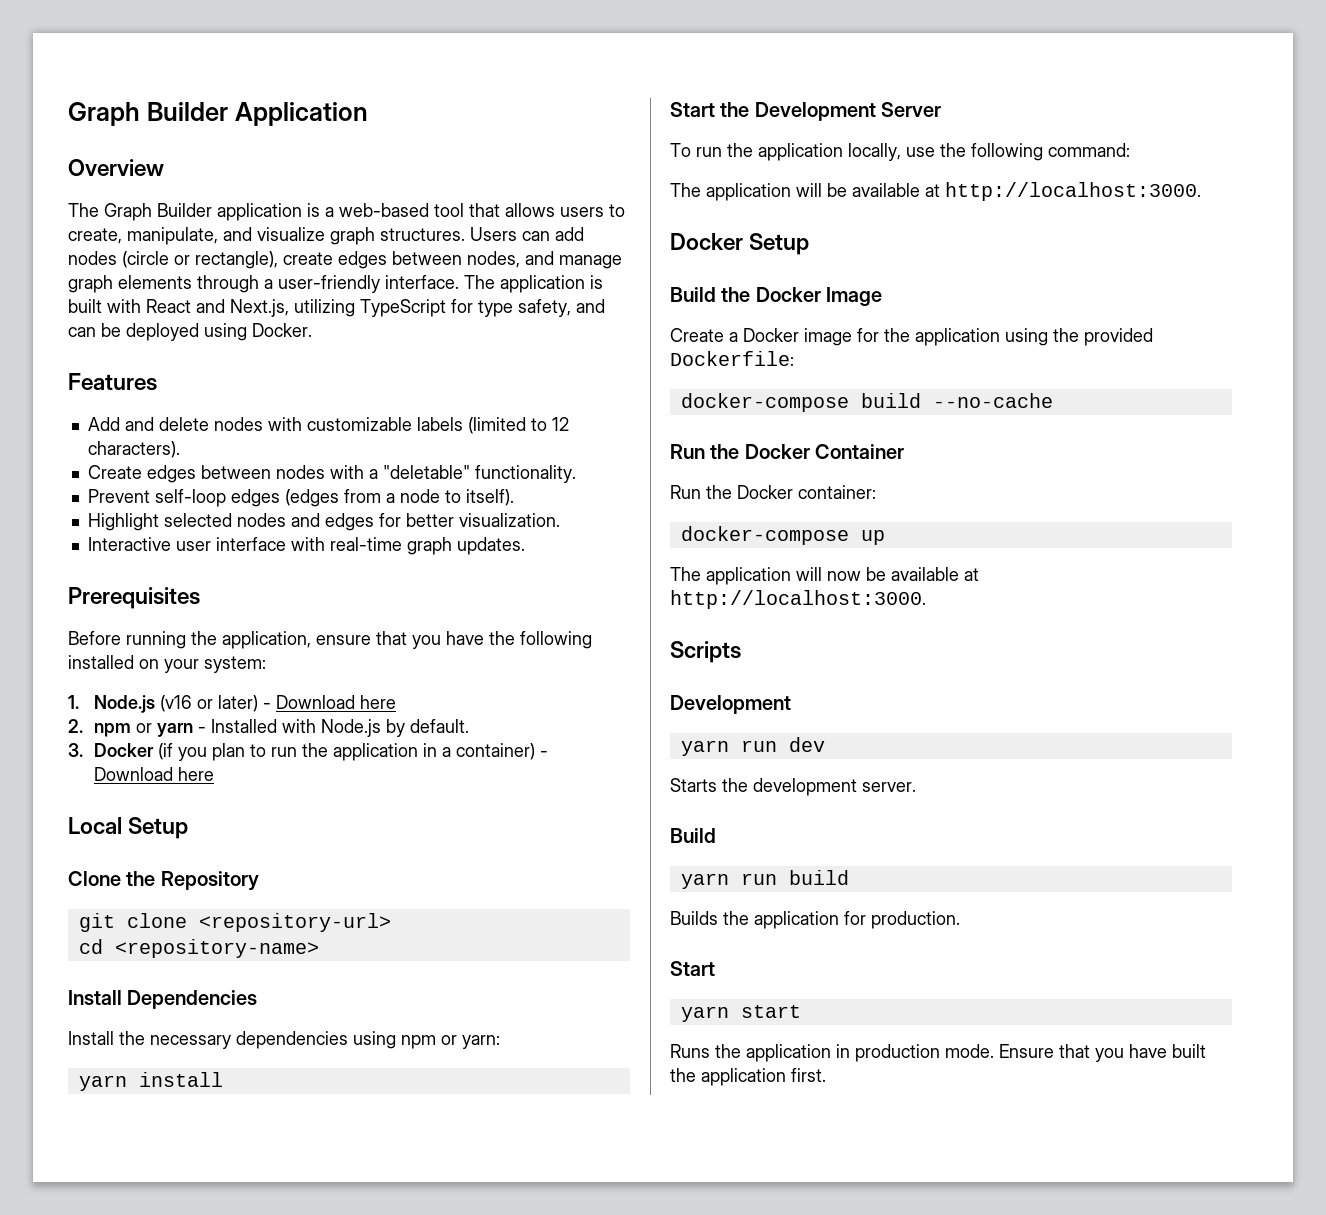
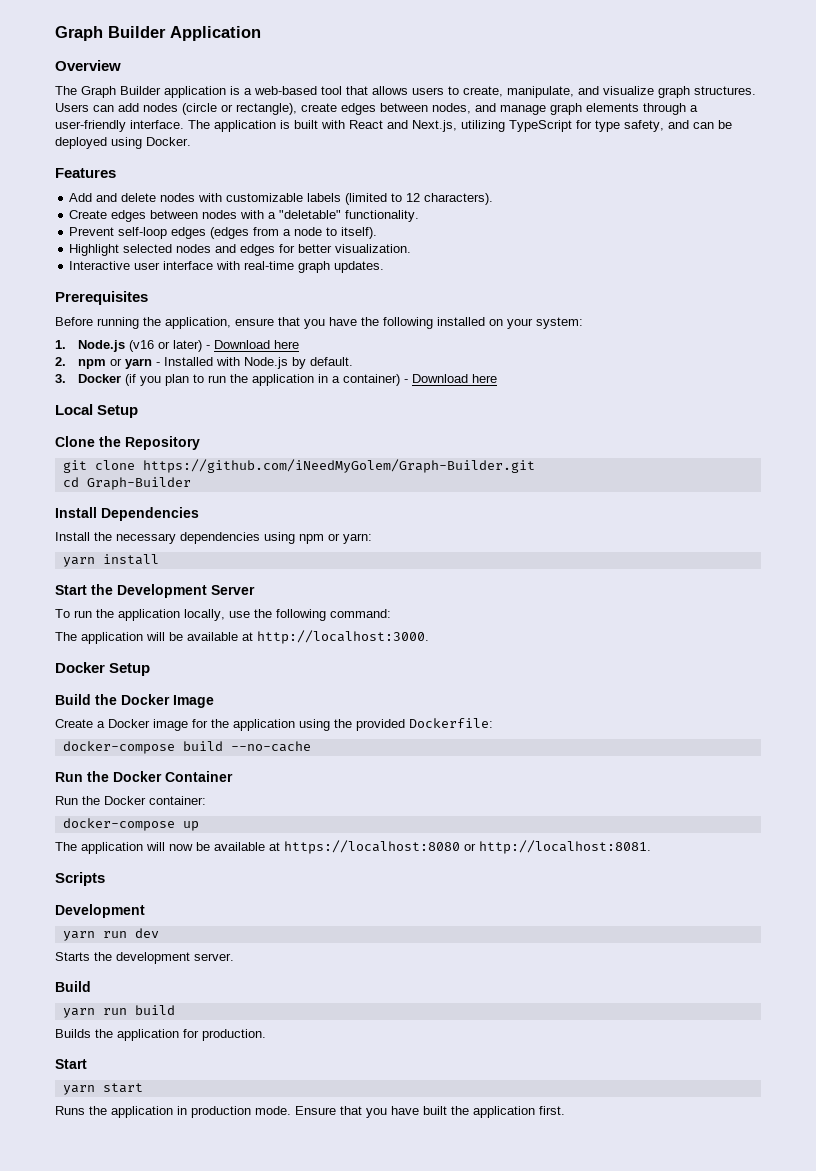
[198,913,391,932] <repository-url> -> [142,459,535,473] https://github.com/iNeedMyGolem/Graph-Builder.git
[114,939,319,958] <repository-name> -> [86,477,191,490] Graph-Builder
[670,590,926,609] http://localhost:3000. -> [284,840,651,854] https://localhost:8080 or http://localhost:8081.

